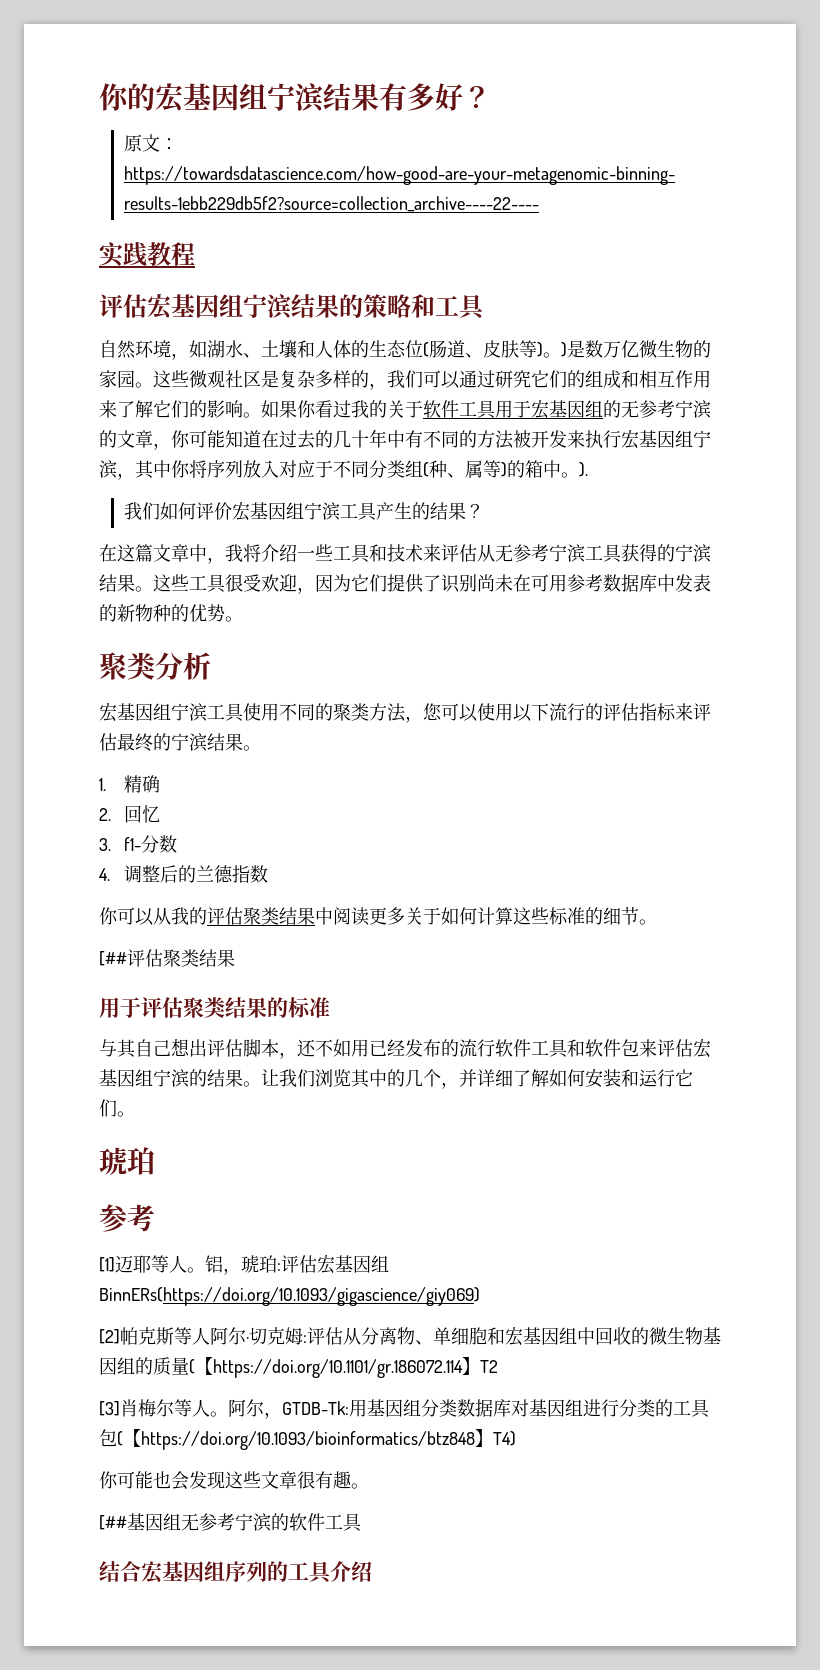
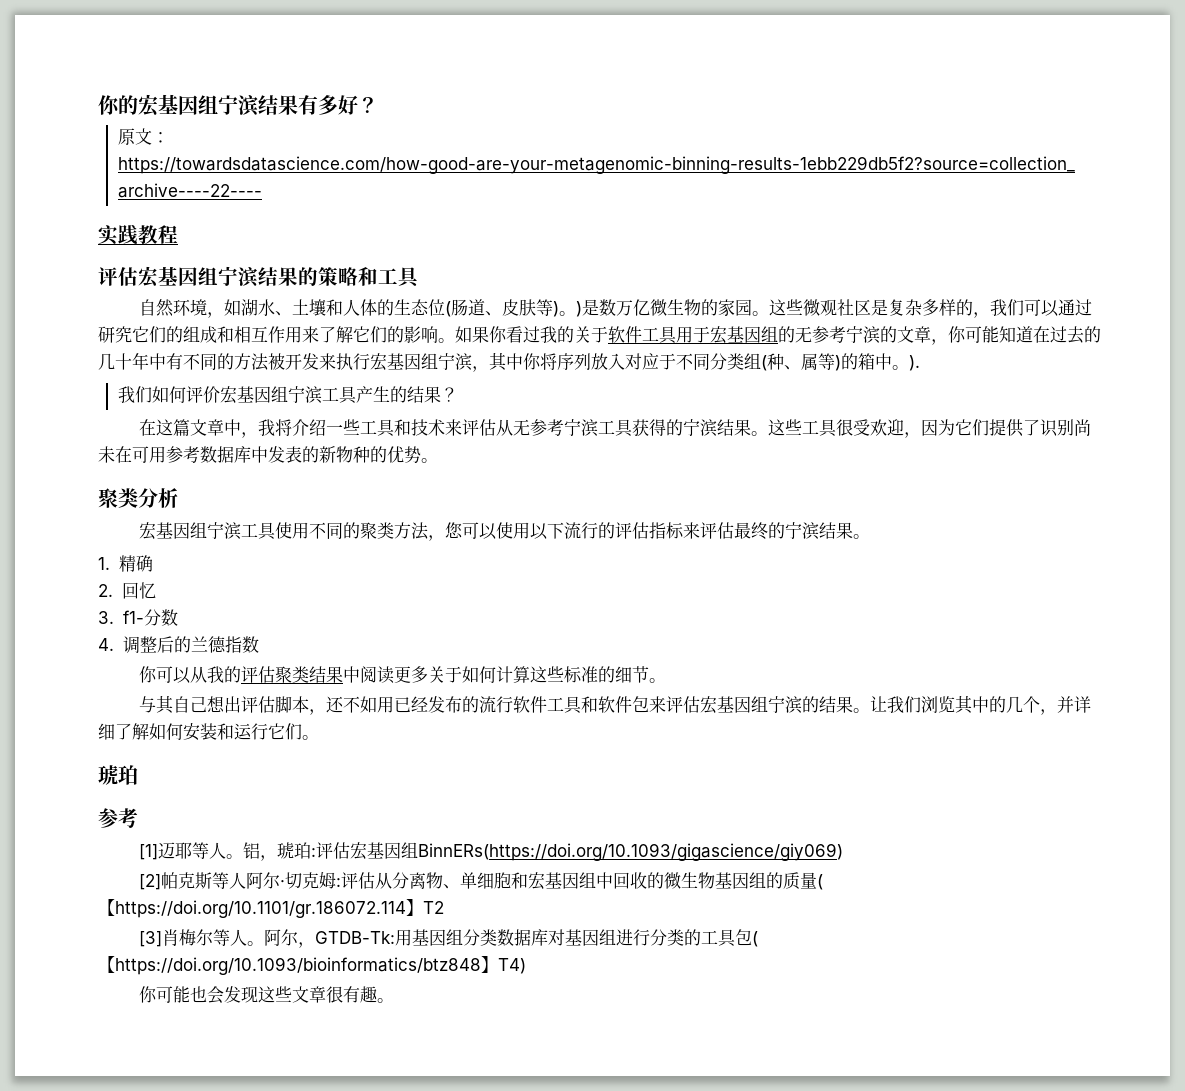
[99,949,235,967] [99,997,330,1018] // [##评估聚类结果 // 用于评估聚类结果的标准 -> (667, 680) none
[99,1513,362,1532] [99,1561,372,1584] // [##基因组无参考宁滨的软件工具 // 结合宏基因组序列的工具介绍 -> (395, 1000) none

